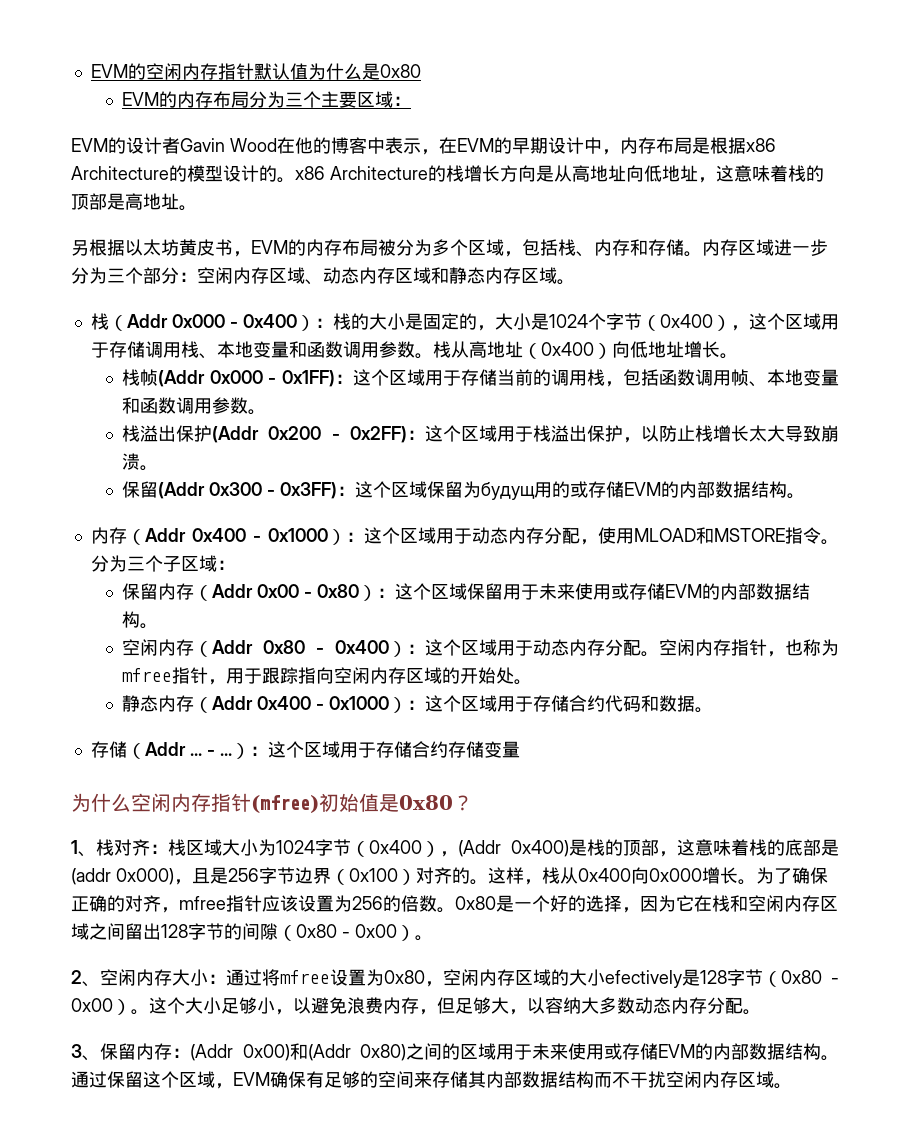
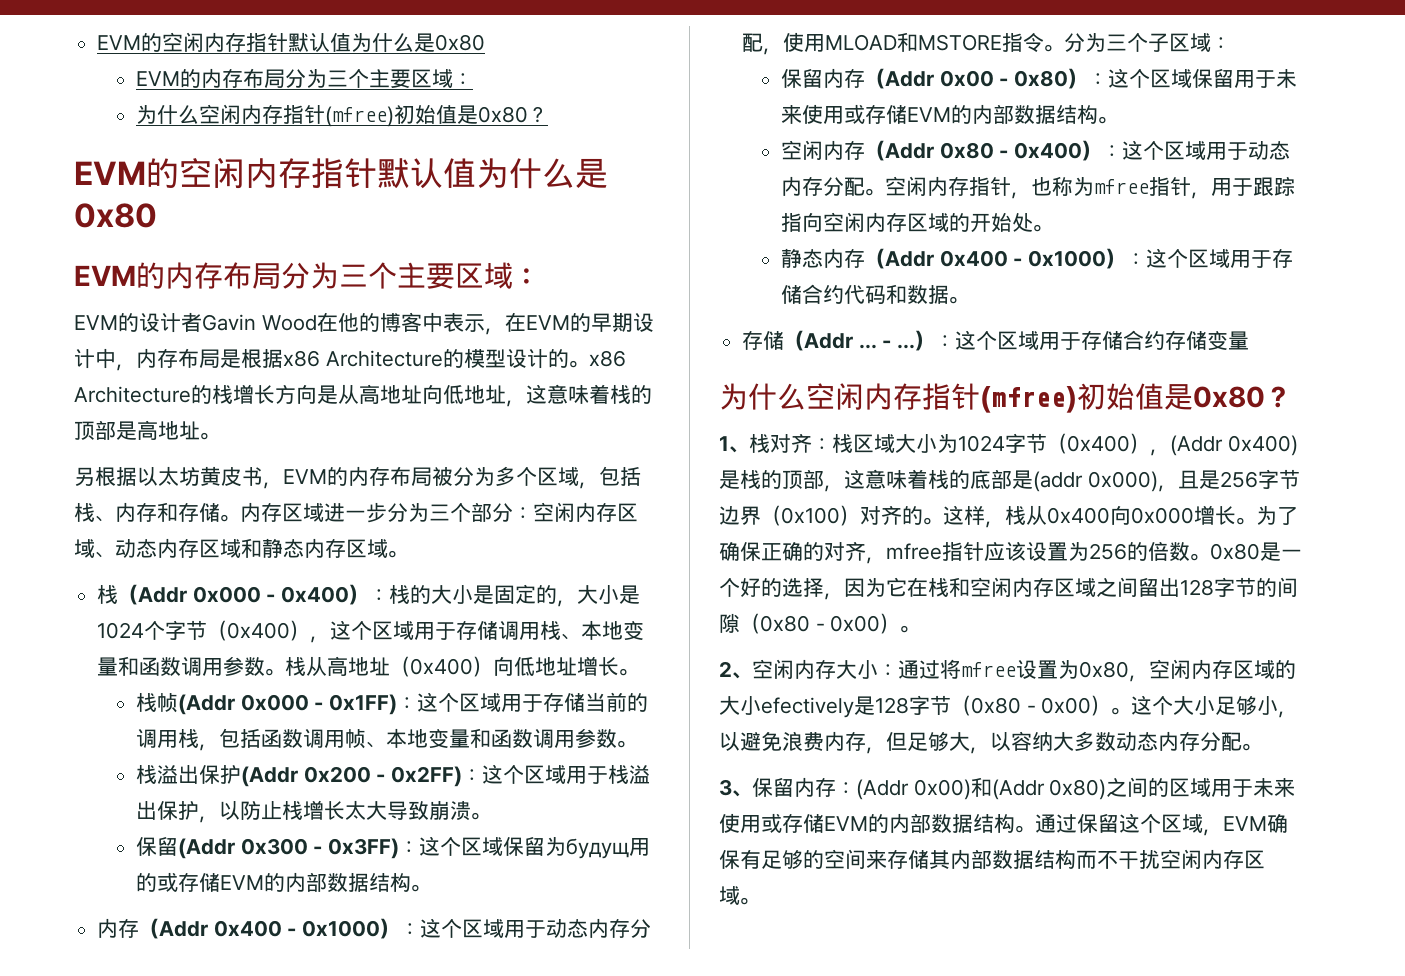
(411, 101) none -> [136,104,549,127] [74,157,608,189] [74,203,157,228] [74,262,540,289] // 为什么空闲内存指针(mfree)初始值是0x80？ // EVM的空闲内存指针默认值为什么是0x80 // EVM的内存布局分为三个主要区域：

